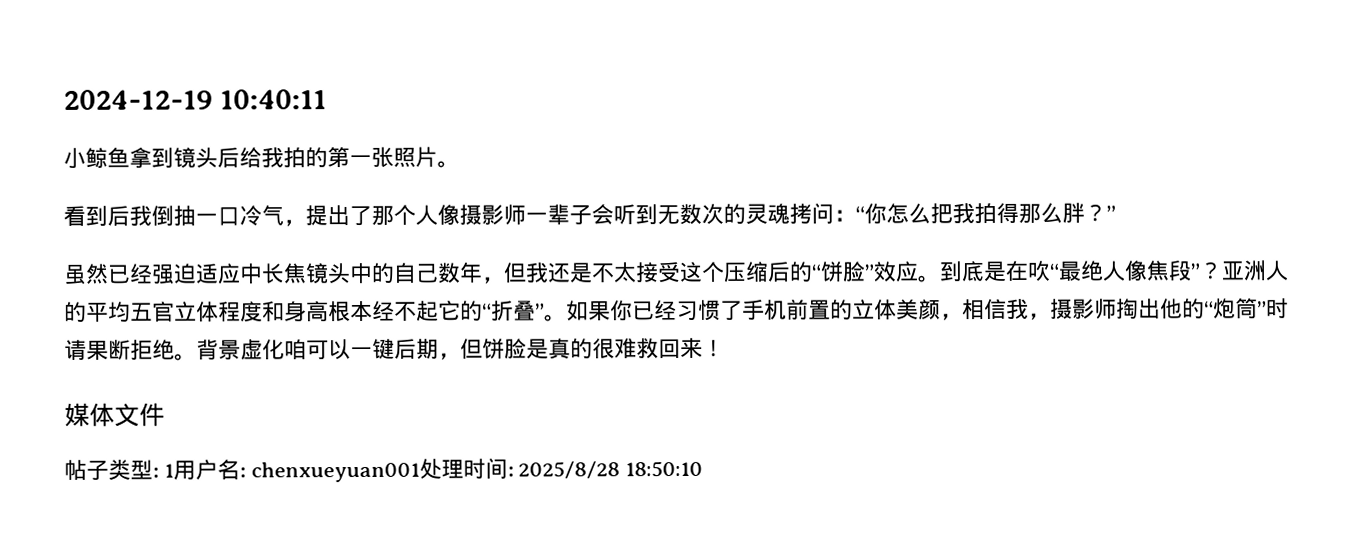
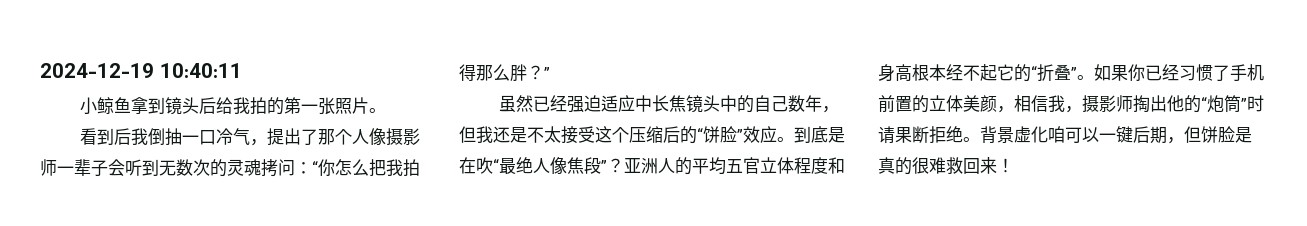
[64,402,165,427] [64,457,704,483] // 媒体文件 // 帖子类型: 1用户名: chenxueyuan001处理时间: 2025/8/28 18:50:10 -> (1014, 165) none

